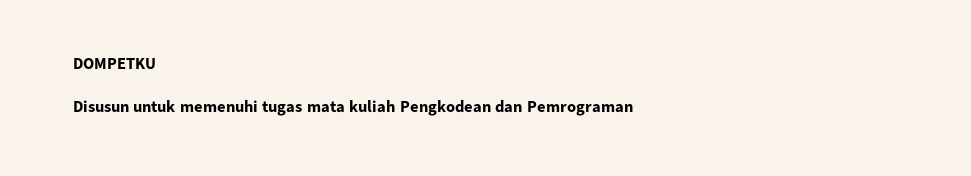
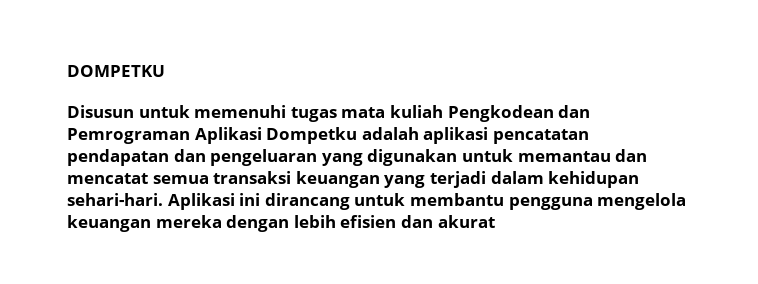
(633, 108) none -> [194,127,589,144] [67,149,648,166] [67,171,640,188] [67,193,687,210] [67,215,495,232] Aplikasi Dompetku adalah aplikasi pencatatan pendapatan dan pengeluaran yang digunakan untuk memantau dan mencatat semua transaksi keuangan yang terjadi dalam kehidupan sehari-hari. Aplikasi ini dirancang untuk membantu pengguna mengelola keuangan mereka dengan lebih efisien dan akurat

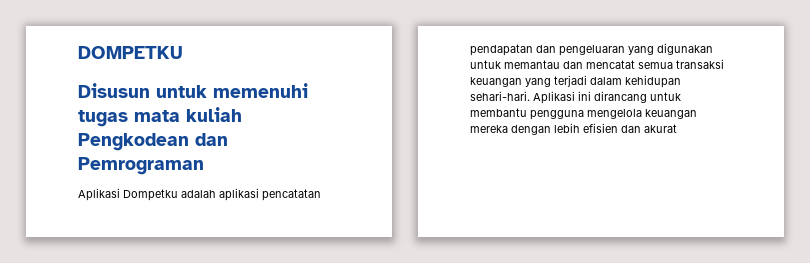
(190, 136) none -> (204, 166) //

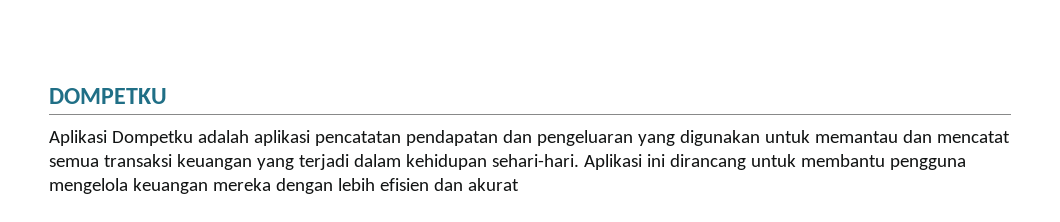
[78,83,308,98] [78,107,242,127] [78,133,228,151] [78,157,204,175] // Disusun untuk memenuhi tugas mata kuliah Pengkodean dan Pemrograman -> (167, 96) none

